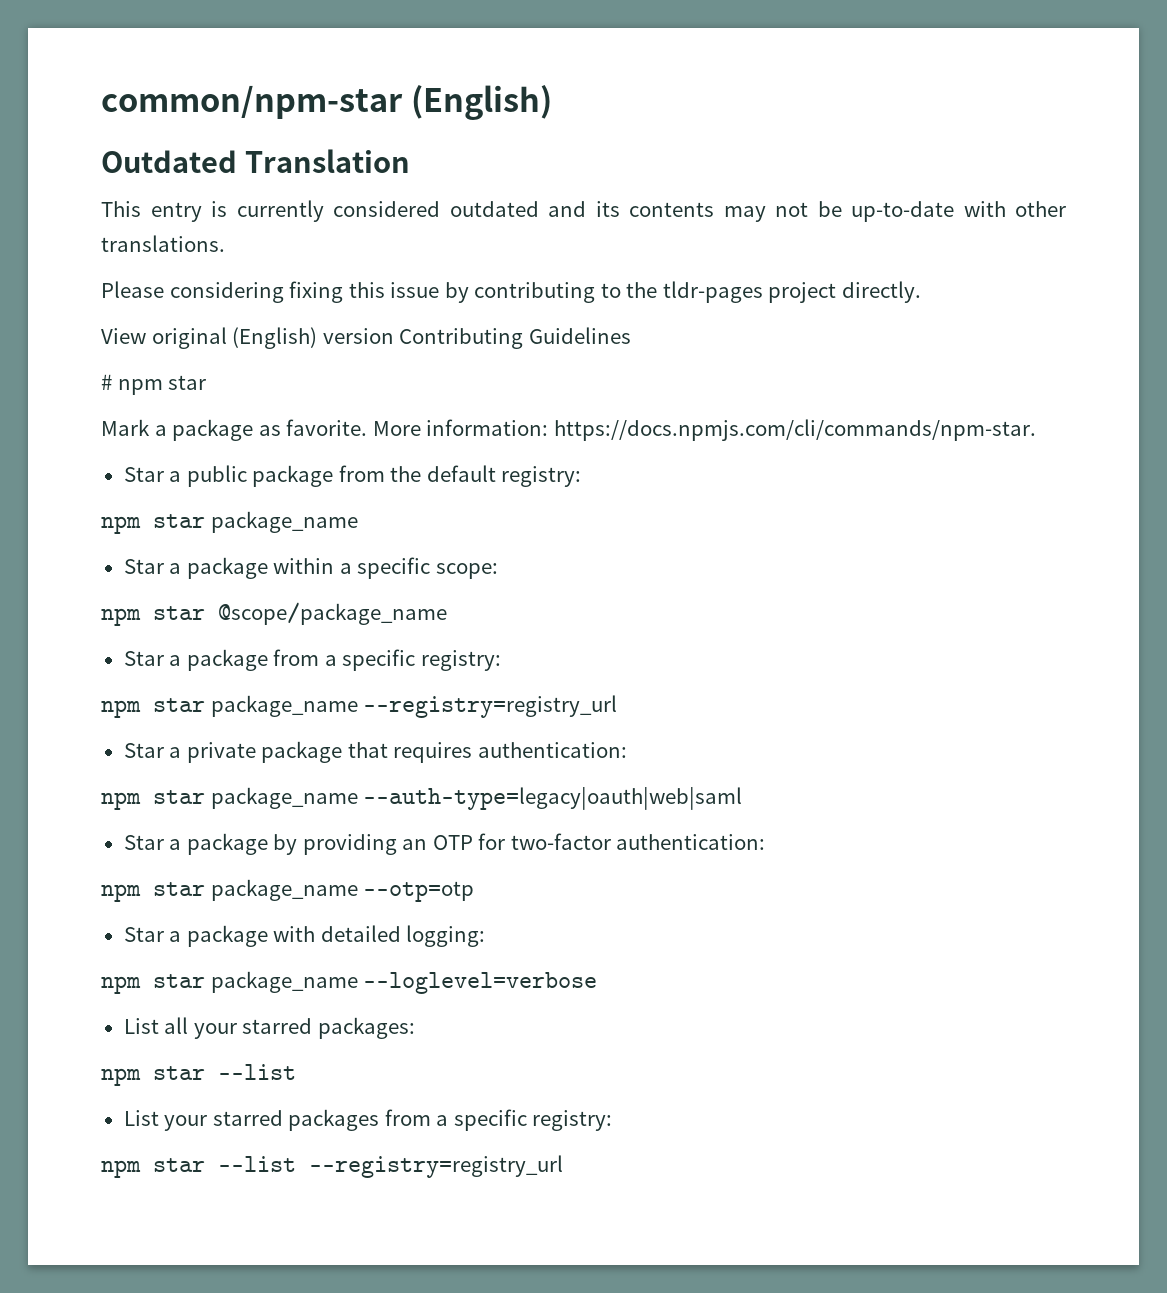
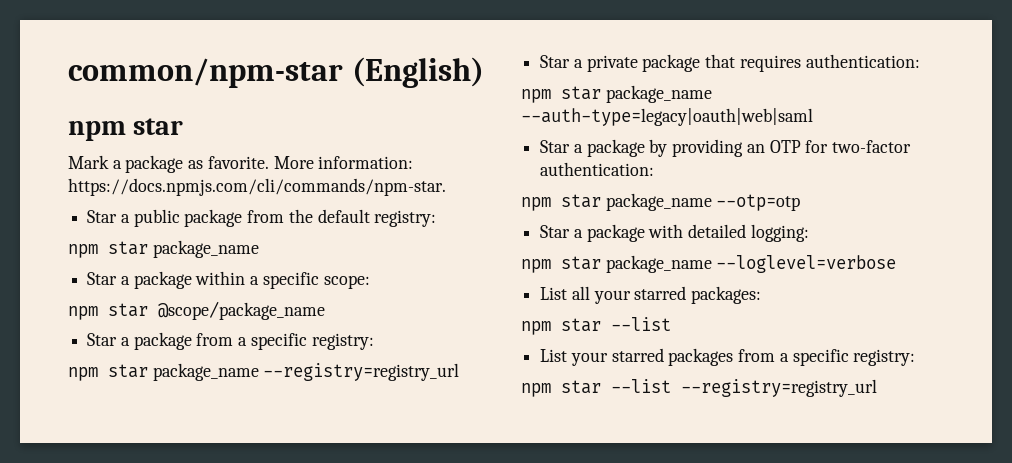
[101,149,410,173] [101,200,1066,222] [101,235,225,252] [101,281,921,303] [101,327,631,349] [101,374,112,390] Outdated Translation // This entry is currently considered outdated and its contents may not be up-to-date with other translations. // Please considering fixing this issue by contributing to the tldr-pages project directly. // View original (English) version Contributing Guidelines // # -> (484, 72) none

